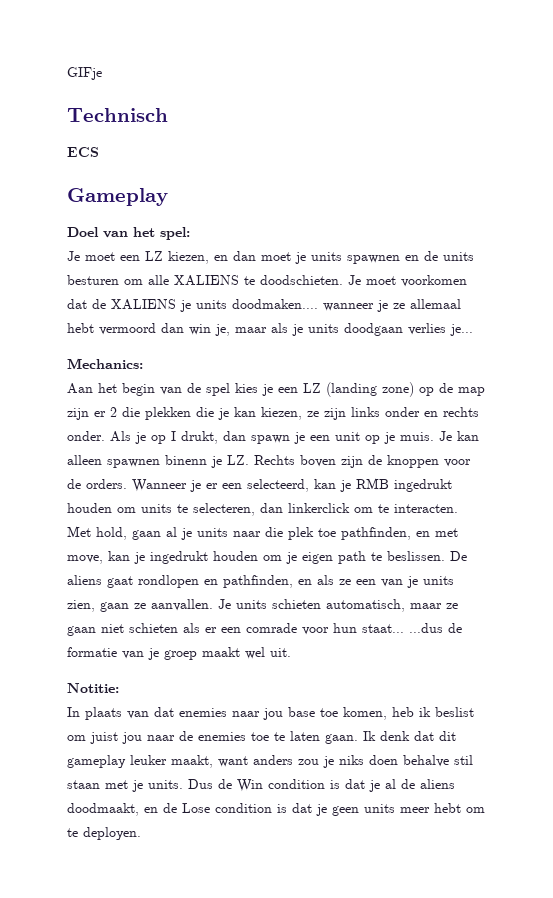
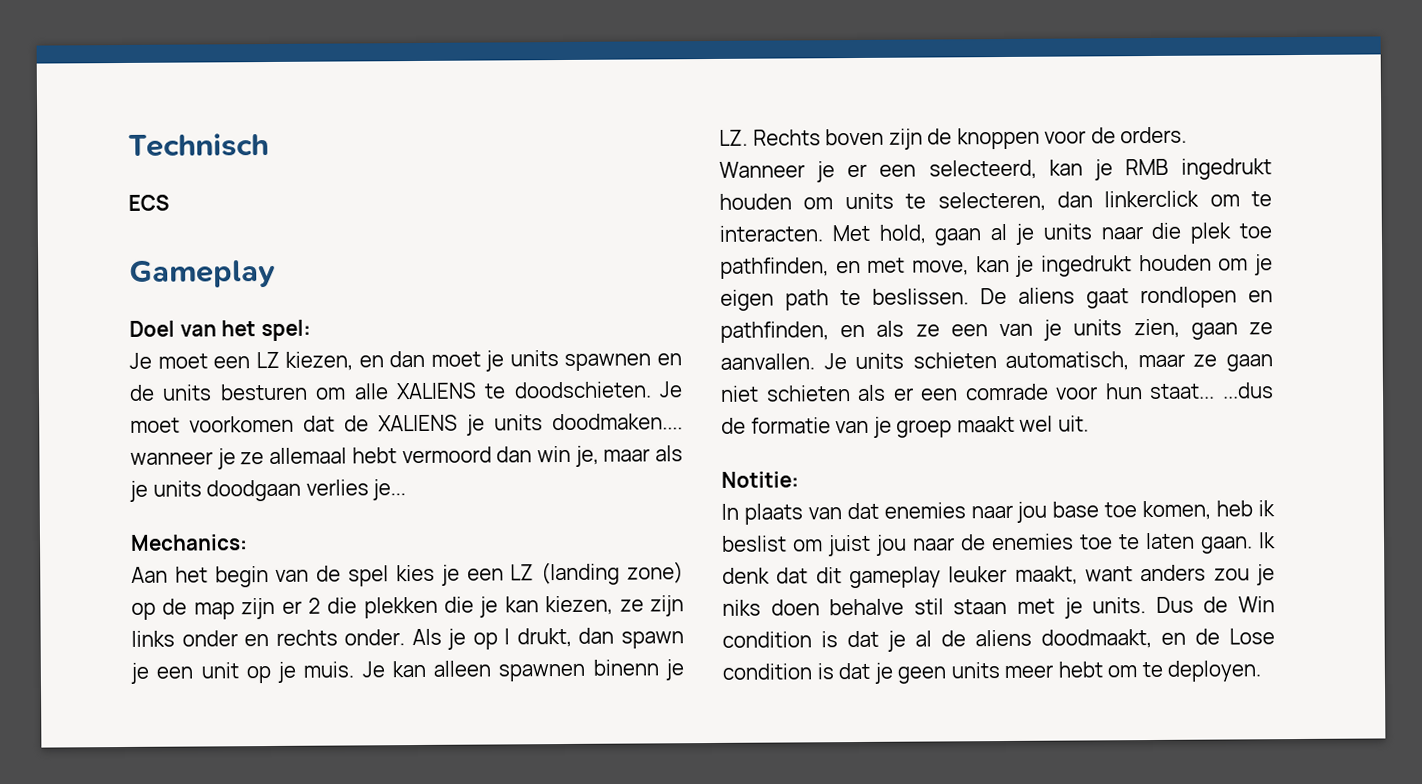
[67,67,102,80] GIFje // -> (128, 145) none

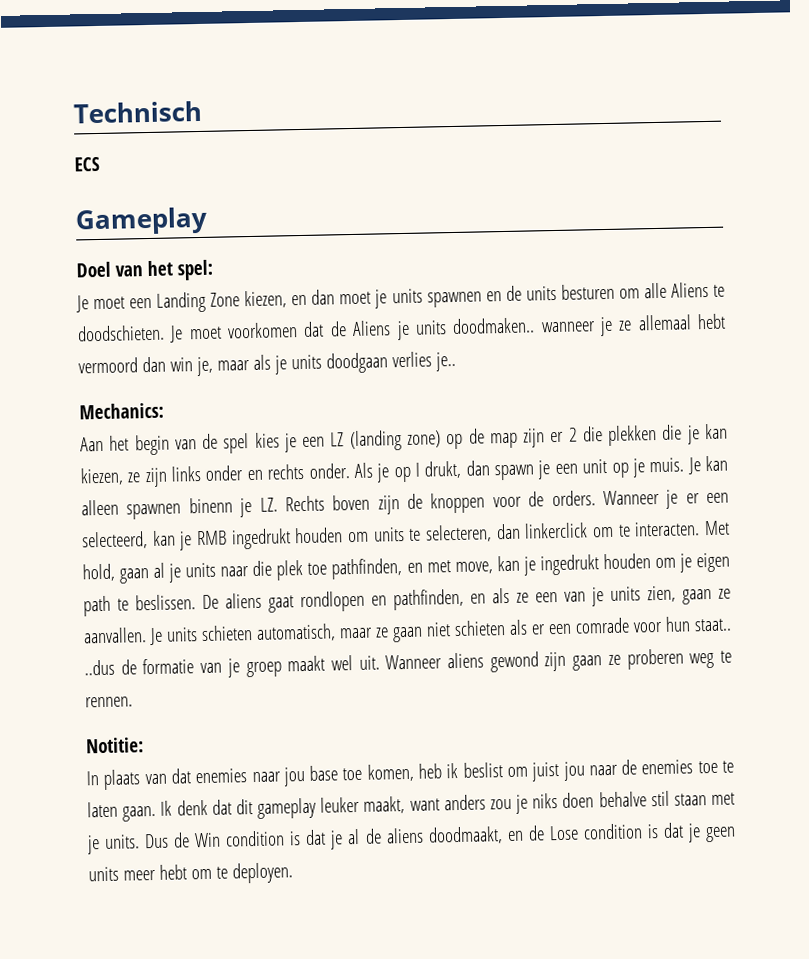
[255,351,280,369] LZ -> [156,291,241,313] Landing Zone
[395,382,477,400] XALIENS -> [670,281,709,298] Aliens
[378,413,683,436] XALIENS je units doodmaken.... -> [352,317,536,341] Aliens je units doodmaken..
[372,479,407,501] je... -> [434,351,456,372] je..
[1149,382,1274,400] staat... ...dus -> [694,618,732,632] [84,659,115,676] staat.. ..dus
(1089, 423) none -> [385,648,733,673] [85,696,133,708] Wanneer aliens gewond zijn gaan ze proberen weg te rennen.

